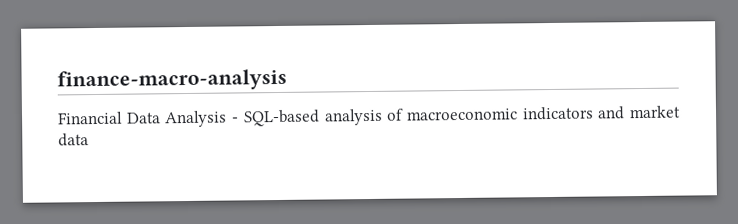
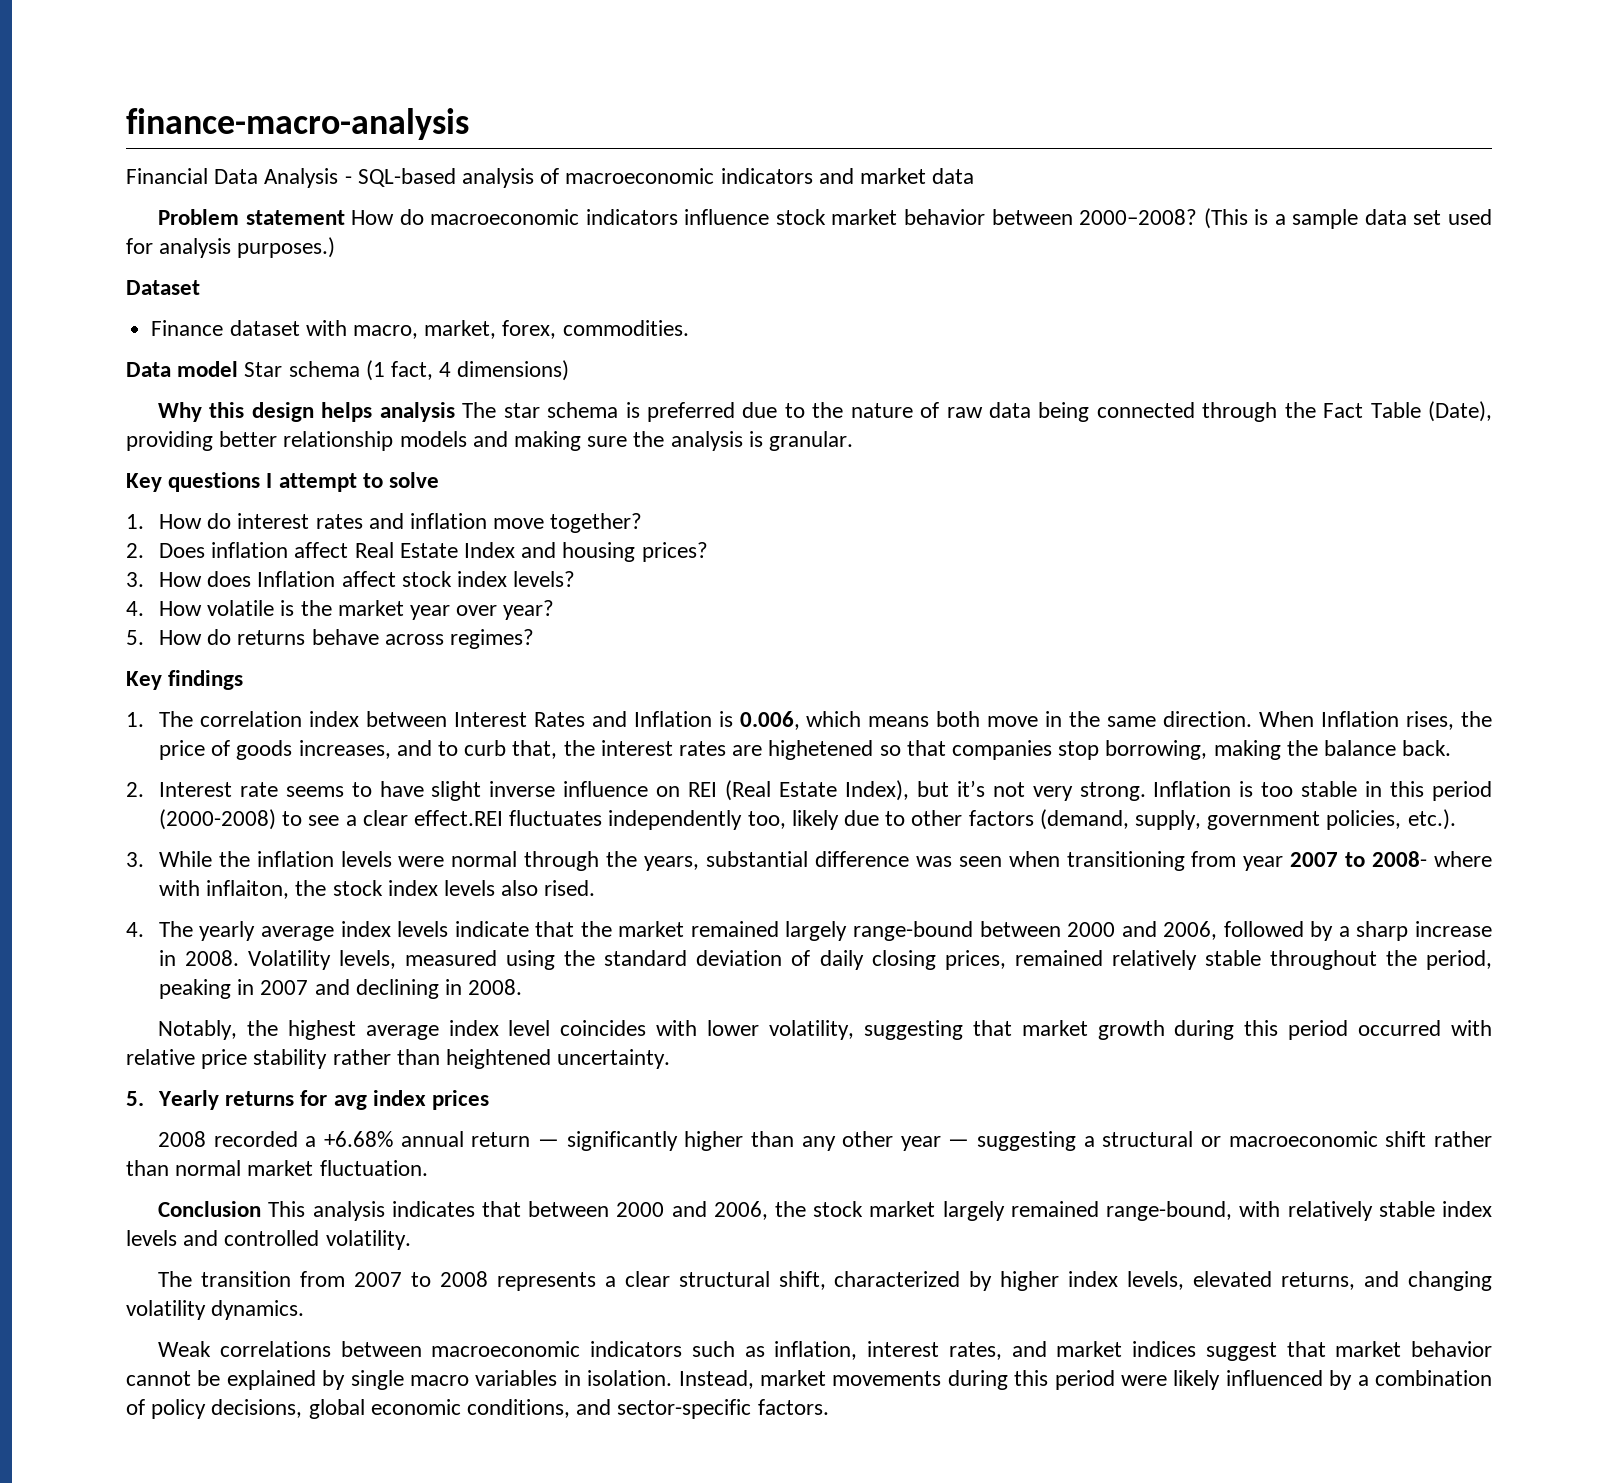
(89, 140) none -> [158,208,1493,229] [126,237,336,258] [126,280,200,295] [151,320,689,339] [126,360,570,381] [158,401,1492,422] [126,431,854,451] [126,472,440,492] [126,513,643,533] [126,542,708,562] [126,571,576,587] [126,600,555,620] [126,629,534,649] [126,670,244,690] [126,711,1492,730] [158,740,1452,760] [126,780,1492,801] [158,809,1456,830] [126,851,1493,871] [158,880,596,899] [126,921,1492,941] [158,950,1493,970] [158,979,523,999] [158,1020,1492,1040] [126,1049,671,1069] [126,1090,489,1110] [158,1131,1492,1151] [126,1160,428,1176] [158,1201,1493,1221] [126,1230,411,1250] [158,1271,1492,1291] [126,1300,305,1320] [158,1341,1492,1361] [126,1370,1493,1390] [126,1399,829,1419] // Problem statement How do macroeconomic indicators influence stock market behavior between 2000–2008? (This is a sample data set used for analysis purposes.) // Dataset // Finance dataset with macro, market, forex, commodities. // Data model Star schema (1 fact, 4 dimensions) // Why this design helps analysis The star schema is preferred due to the nature of raw data being connected through the Fact Table (Date), providing better relationship models and making sure the analysis is granular. // Key questions I attempt to solve // 1. How do interest rates and inflation move together? // 2. Does inflation affect Real Estate Index and housing prices? // 3. How does Inflation affect stock index levels? // 4. How volatile is the market year over year? // 5. How do returns behave across regimes? // Key findings // 1. The correlation index between Interest Rates and Inflation is 0.006, which means both move in the same direction. When Inflation rises, the price of goods increases, and to curb that, the interest rates are highetened so that companies stop borrowing, making the balance back. // 2. Interest rate seems to have slight inverse influence on REI (Real Estate Index), but it’s not very strong. Inflation is too stable in this period (2000-2008) to see a clear effect.REI fluctuates independently too, likely due to other factors (demand, supply, government policies, etc.). // 3. While the inflation levels were normal through the years, substantial difference was seen when transitioning from year 2007 to 2008- where with inflaiton, the stock index levels also rised. // 4. The yearly average index levels indicate that the market remained largely range-bound between 2000 and 2006, followed by a sharp increase in 2008. Volatility levels, measured using the standard deviation of daily closing prices, remained relatively stable throughout the period, peaking in 2007 and declining in 2008. // Notably, the highest average index level coincides with lower volatility, suggesting that market growth during this period occurred with relative price stability rather than heightened uncertainty. // 5. Yearly returns for avg index prices // 2008 recorded a +6.68% annual return — significantly higher than any other year — suggesting a structural or macroeconomic shift rather than normal market fluctuation. // Conclusion This analysis indicates that between 2000 and 2006, the stock market largely remained range-bound, with relatively stable index levels and controlled volatility. // The transition from 2007 to 2008 represents a clear structural shift, characterized by higher index levels, elevated returns, and changing volatility dynamics. // Weak correlations between macroeconomic indicators such as inflation, interest rates, and market indices suggest that market behavior cannot be explained by single macro variables in isolation. Instead, market movements during this period were likely influenced by a combination of policy decisions, global economic conditions, and sector-specific factors.

